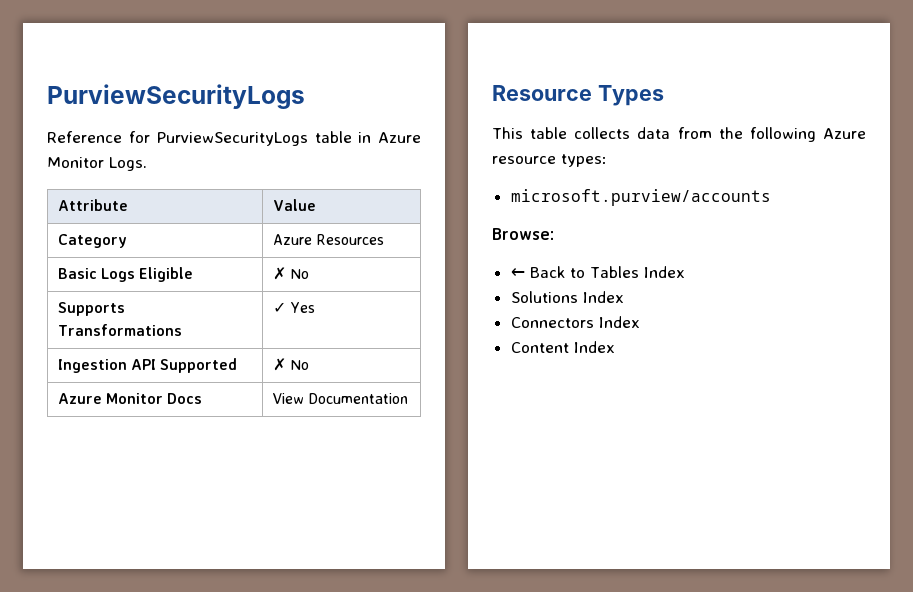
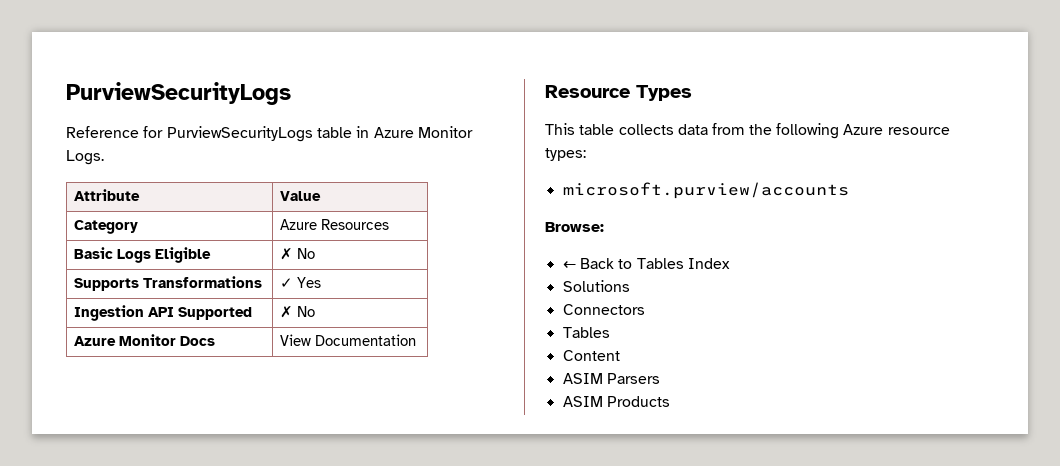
[582,291,624,303] Index -> (630, 286) none
[598,316,640,328] Index -> [562,327,610,338] // Tables
[573,341,615,353] Index -> [562,373,660,384] [562,396,670,407] // ASIM Parsers // ASIM Products

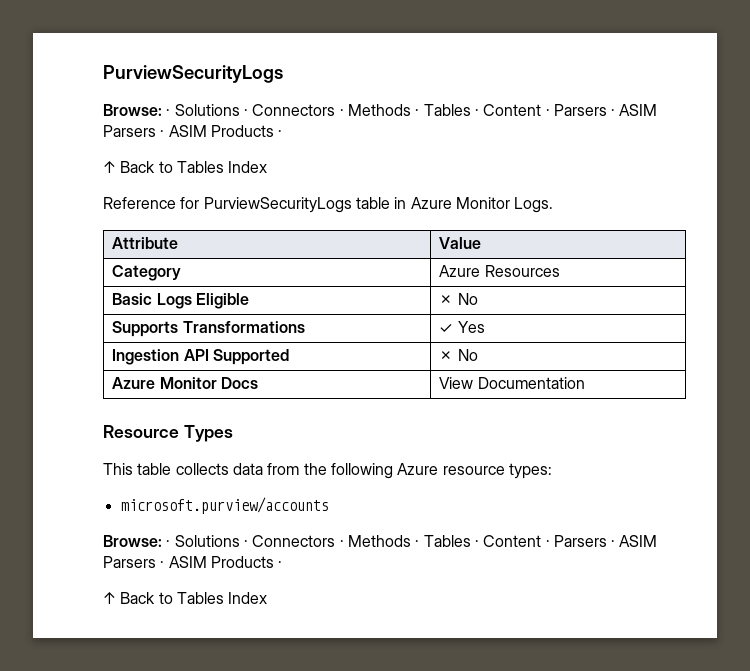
[66,82,291,105] PurviewSecurityLogs -> [103,65,283,83] [103,104,658,116] [103,125,283,137] [103,161,268,173] PurviewSecurityLogs // Browse: · Solutions · Connectors · Methods · Tables · Content · Parsers · ASIM Parsers · ASIM Products · // ↑ Back to Tables Index
[562,258,730,269] [562,280,630,292] [562,304,645,315] [562,327,610,338] [562,350,620,361] [562,373,660,384] [562,396,670,407] // ← Back to Tables Index // Solutions // Connectors // Tables // Content // ASIM Parsers // ASIM Products -> [166,535,658,547] [103,556,283,568] [103,592,268,604] · Solutions · Connectors · Methods · Tables · Content · Parsers · ASIM Parsers · ASIM Products · // ↑ Back to Tables Index

